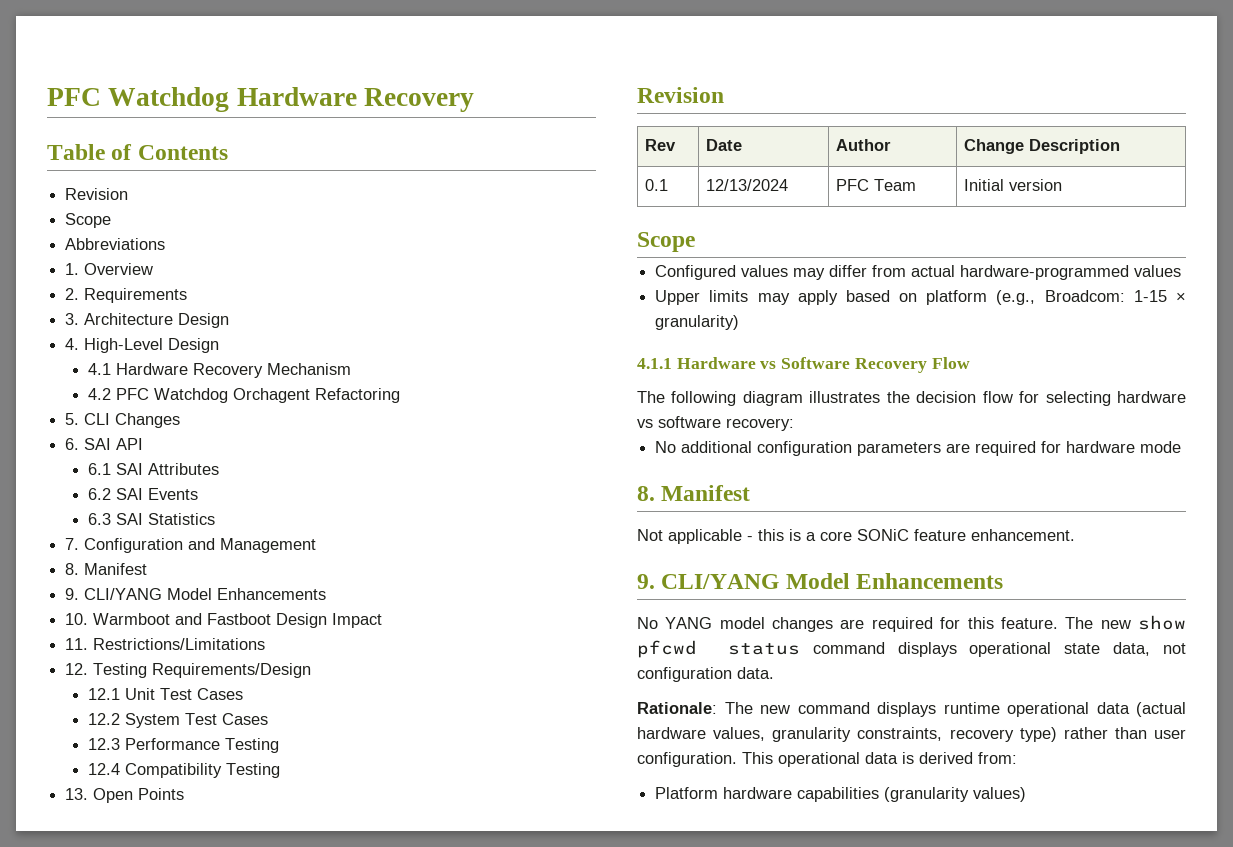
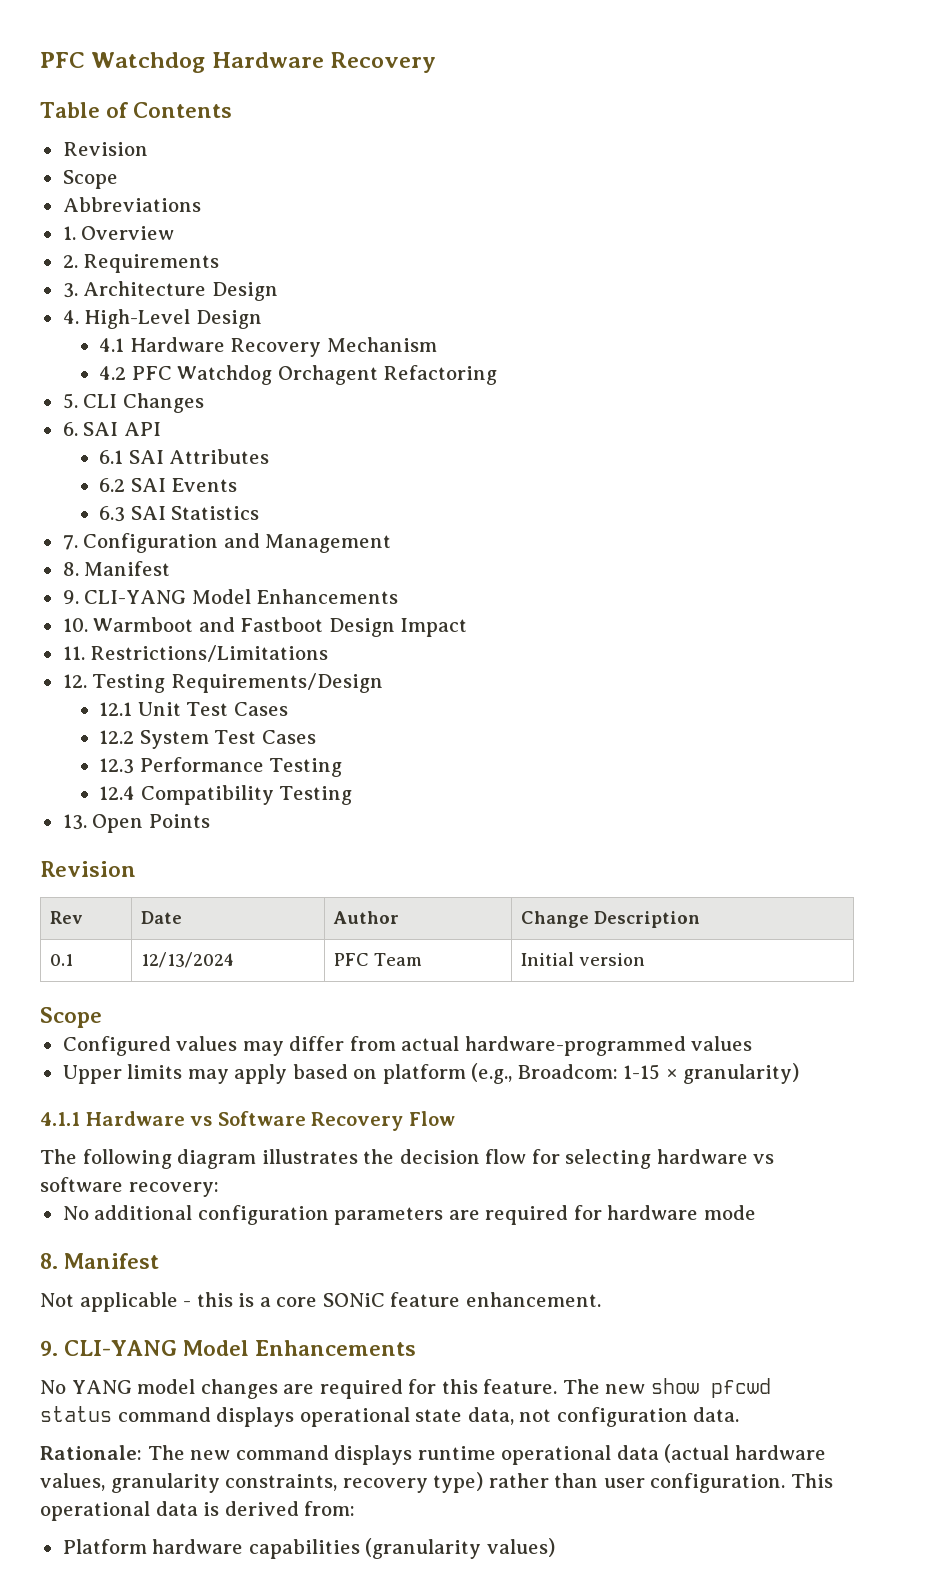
[84,588,163,600] CLI/YANG -> [84,590,187,604] CLI-YANG
[661,574,780,589] CLI/YANG -> [64,1340,178,1356] CLI-YANG

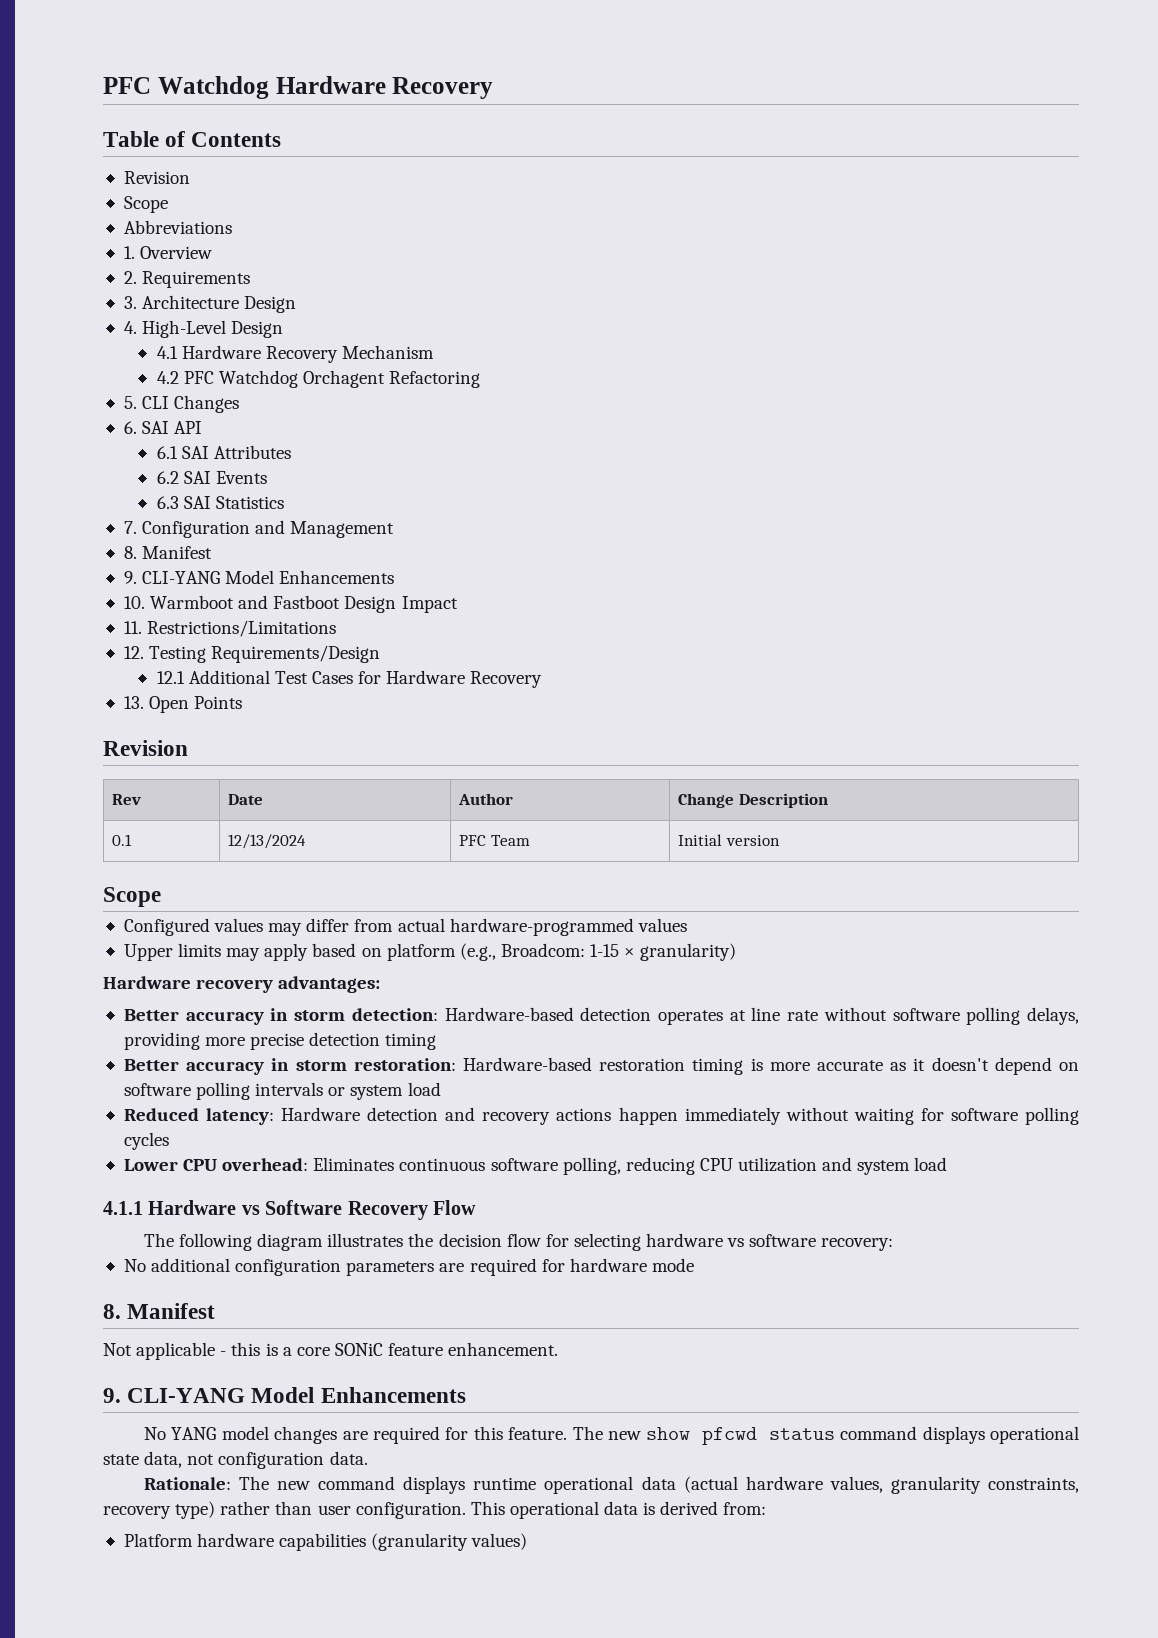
[137,702,288,716] [99,730,316,749] [99,757,343,777] [99,785,353,805] Unit Test Cases // 12.2 System Test Cases // 12.3 Performance Testing // 12.4 Compatibility Testing -> [188,670,543,688] Additional Test Cases for Hardware Recovery
(800, 1073) none -> [103,976,381,993] [123,1007,1079,1025] [123,1032,437,1050] [123,1057,1080,1075] [123,1082,441,1100] [123,1107,1080,1125] [123,1132,169,1150] [123,1157,948,1175] // Hardware recovery advantages: // Better accuracy in storm detection: Hardware-based detection operates at line rate without software polling delays, providing more precise detection timing // Better accuracy in storm restoration: Hardware-based restoration timing is more accurate as it doesn't depend on software polling intervals or system load // Reduced latency: Hardware detection and recovery actions happen immediately without waiting for software polling cycles // Lower CPU overhead: Eliminates continuous software polling, reducing CPU utilization and system load

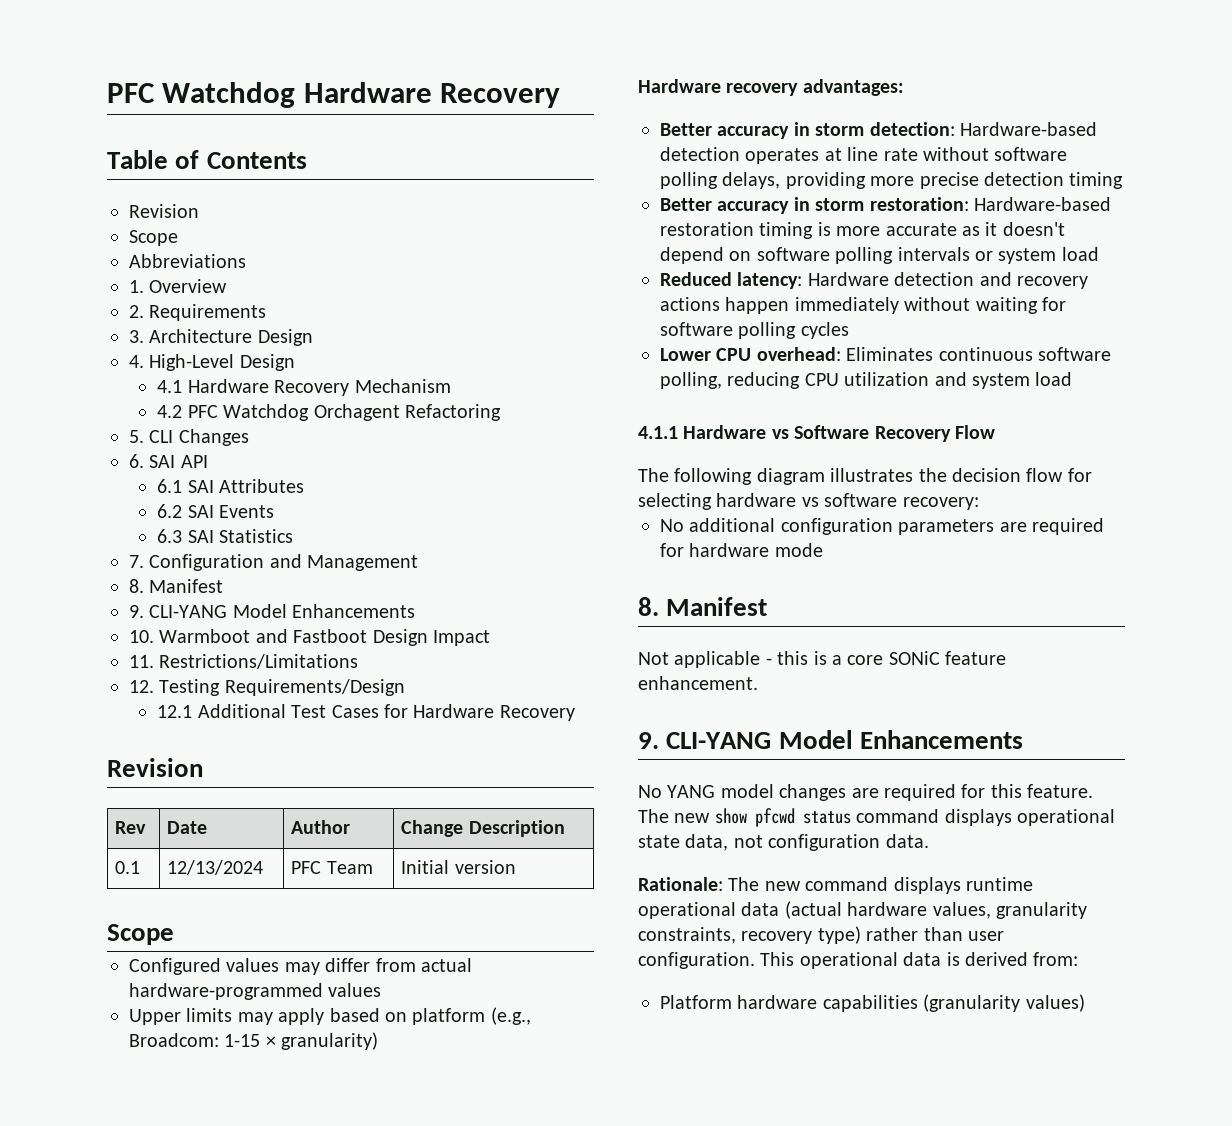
[123,696,243,713] // 13. Open Points -> (575, 713) none

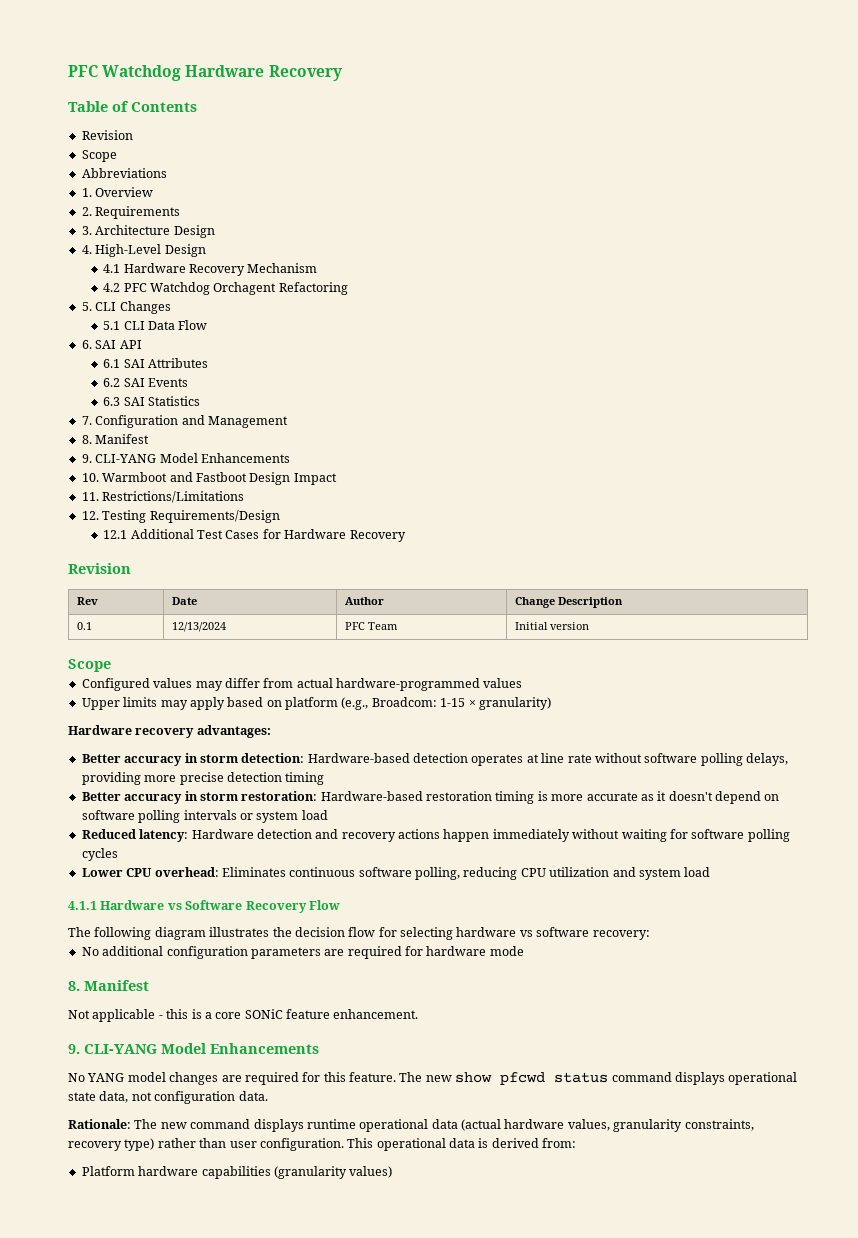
(249, 437) none -> [103,320,208,330] // 5.1 CLI Data Flow

